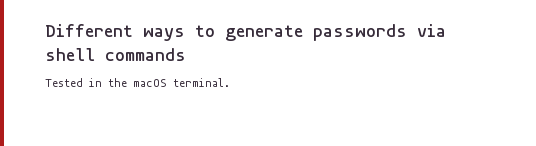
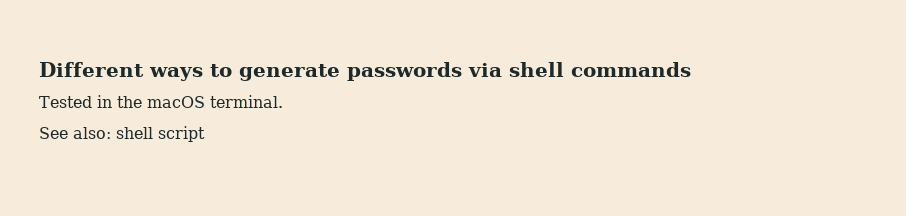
(230, 82) none -> [39,126,205,142] // See also: shell script

